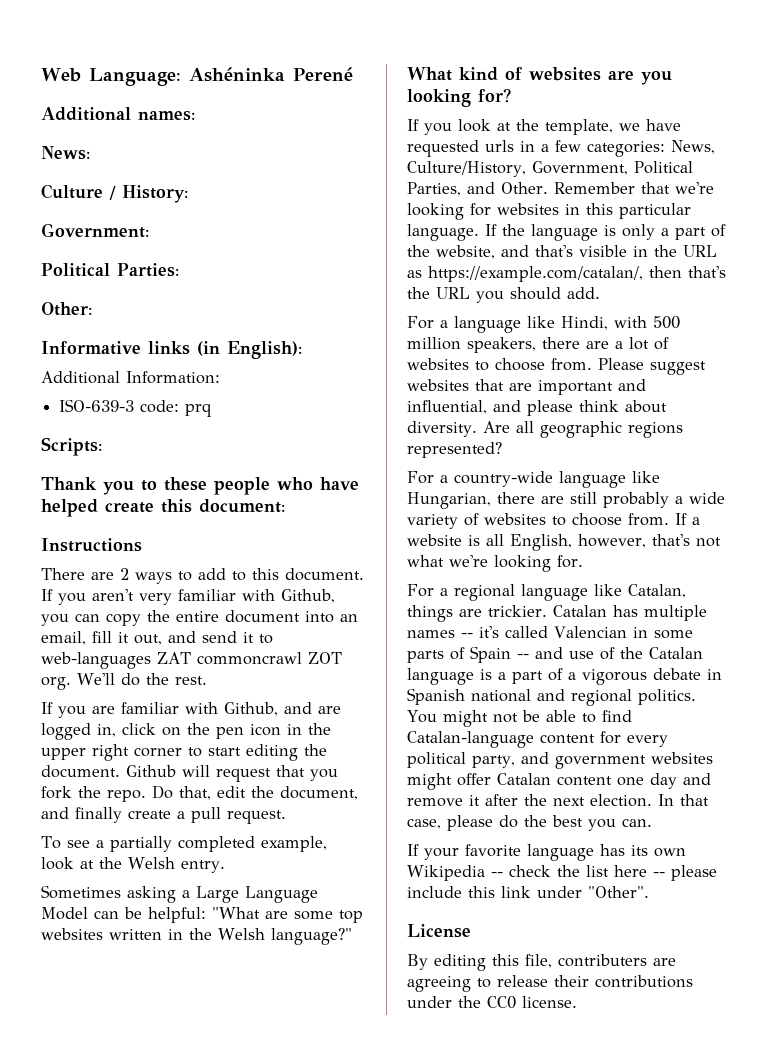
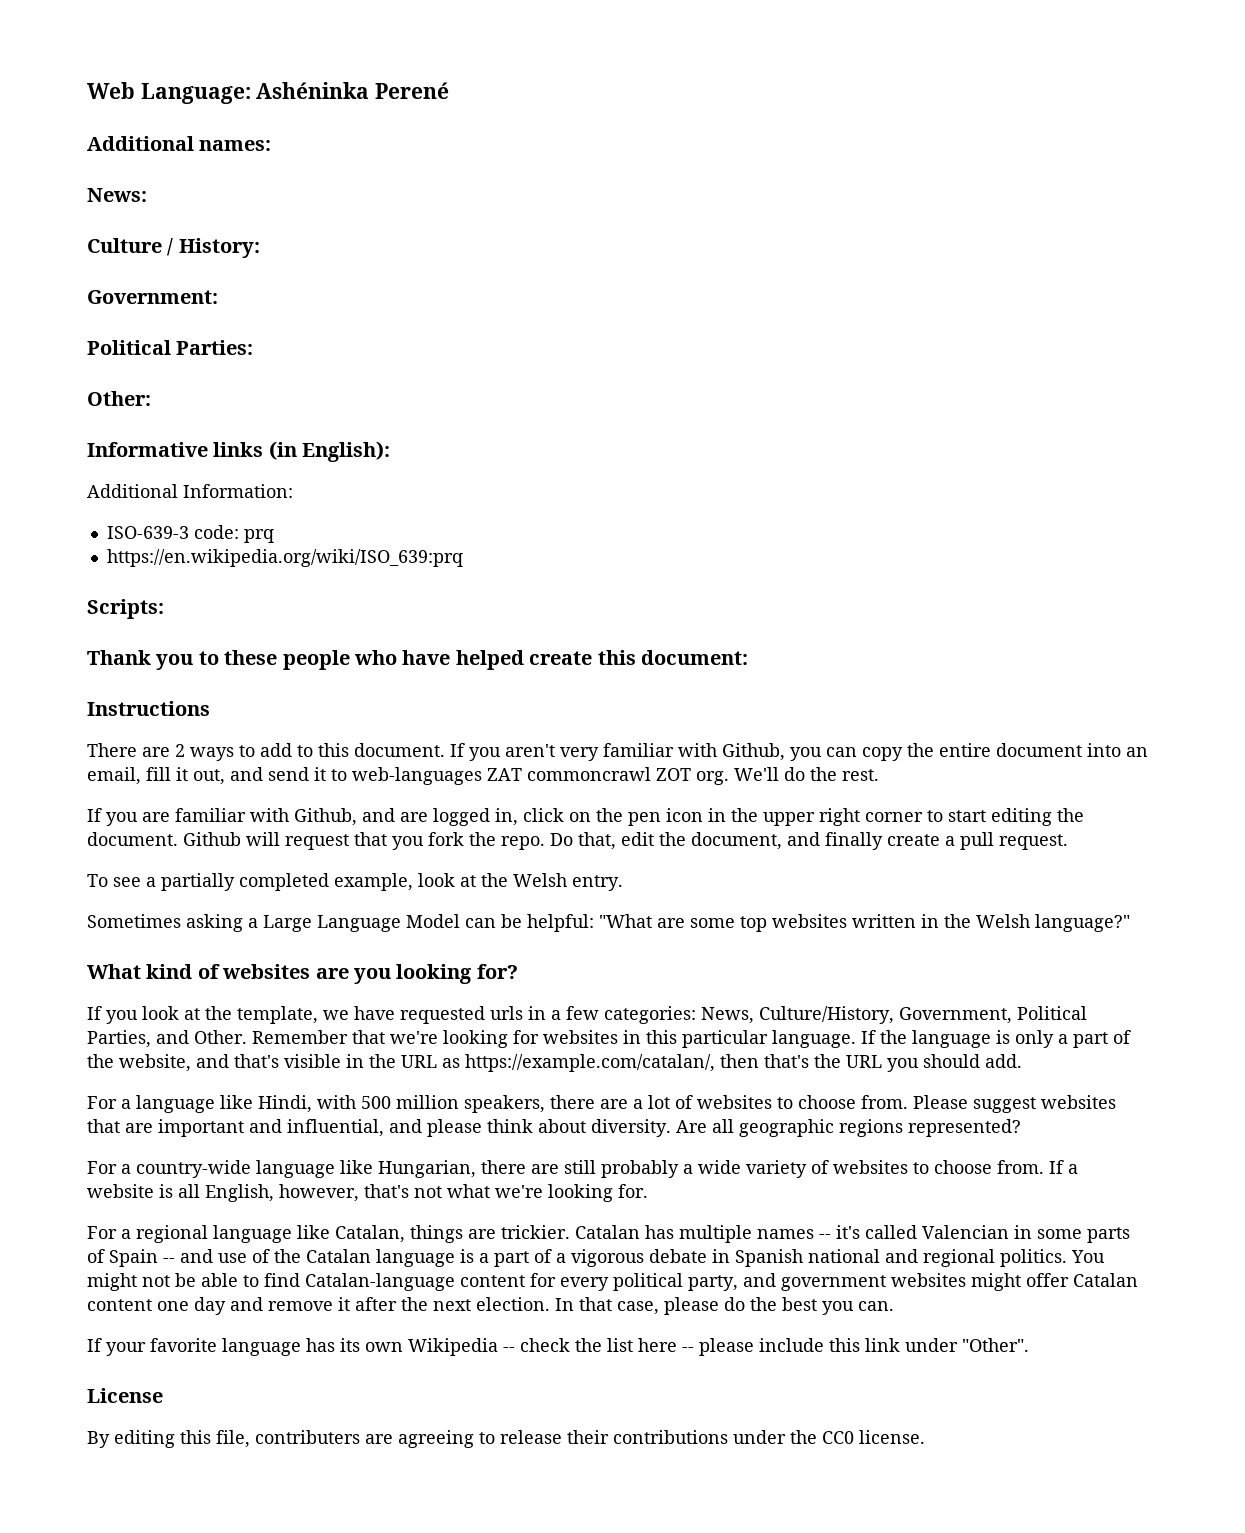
(213, 410) none -> [106,549,463,567] // https://en.wikipedia.org/wiki/ISO_639:prq

